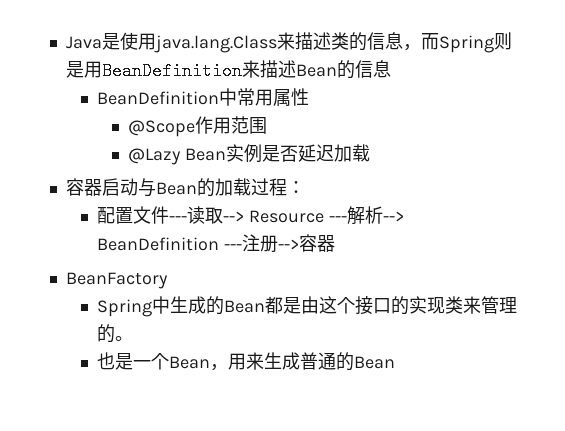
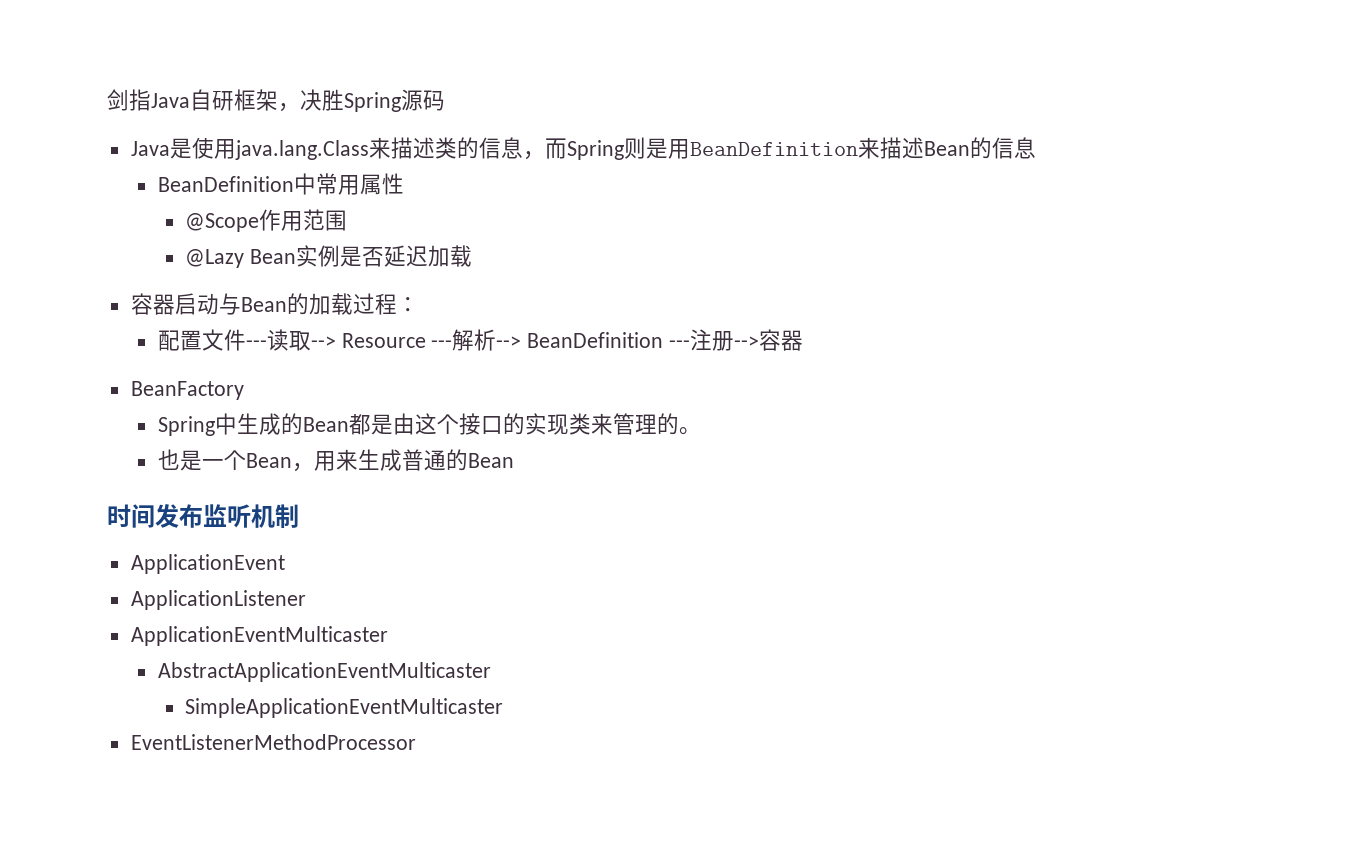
(65, 42) none -> [107,89,445,112] 剑指Java自研框架，决胜Spring源码 //
(396, 362) none -> [107,504,299,528] [130,554,285,574] [130,590,306,610] [130,626,388,646] [157,662,491,682] [184,698,503,718] [130,734,416,750] // 时间发布监听机制 // ApplicationEvent // ApplicationListener // ApplicationEventMulticaster // AbstractApplicationEventMulticaster // SimpleApplicationEventMulticaster // EventListenerMethodProcessor

